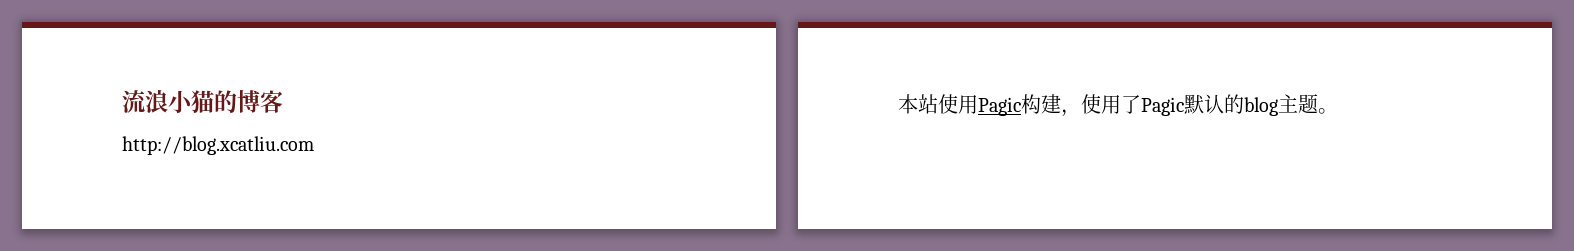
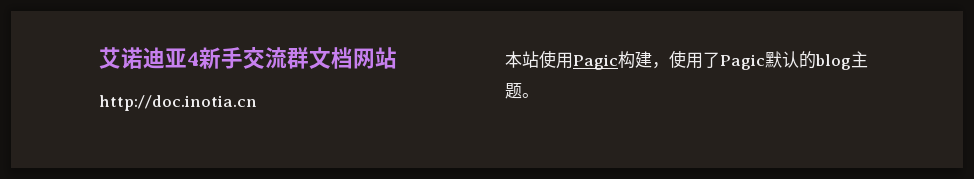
[122,90,283,113] [122,136,314,155] 流浪小猫的博客 // http://blog.xcatliu.com -> [99,47,397,69] [99,95,257,111] 艾诺迪亚4新手交流群文档网站 // http://doc.inotia.cn

